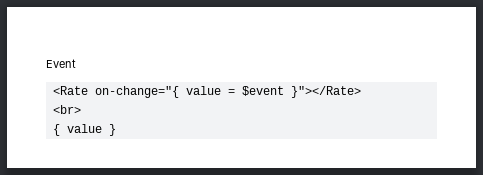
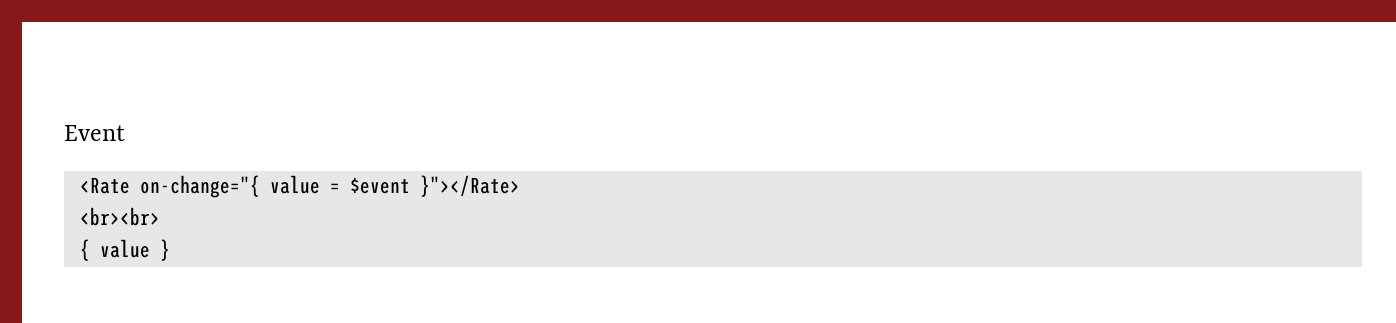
[52,105,81,114] <br> -> [79,207,160,226] <br><br>

